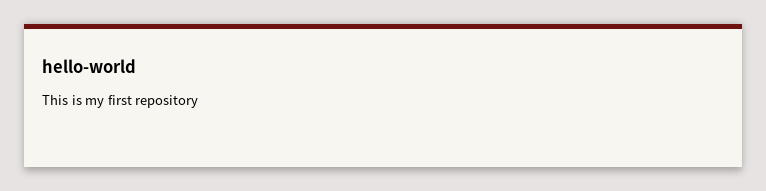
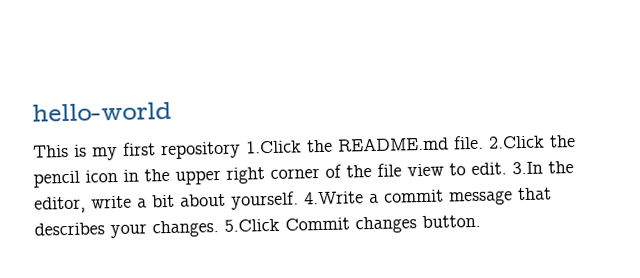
(199, 101) none -> [246,134,576,154] [33,161,574,188] [34,187,552,214] [34,214,481,239] 1.Click the README.md file. 2.Click the pencil icon in the upper right corner of the file view to edit. 3.In the editor, write a bit about yourself. 4.Write a commit message that describes your changes. 5.Click Commit changes button.

